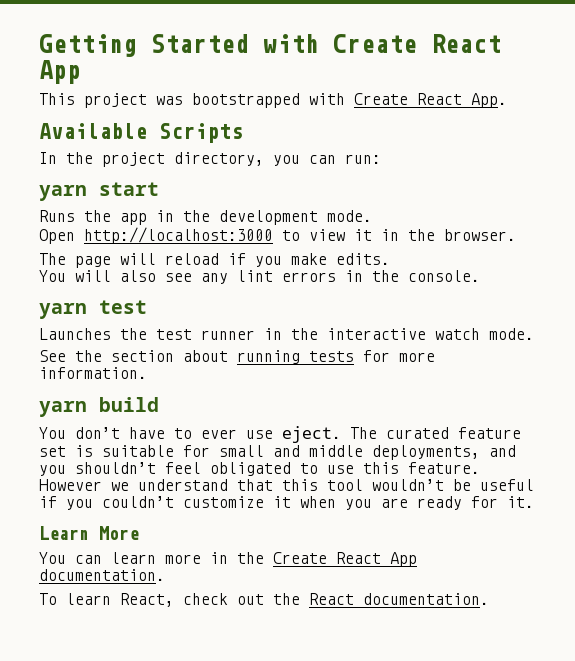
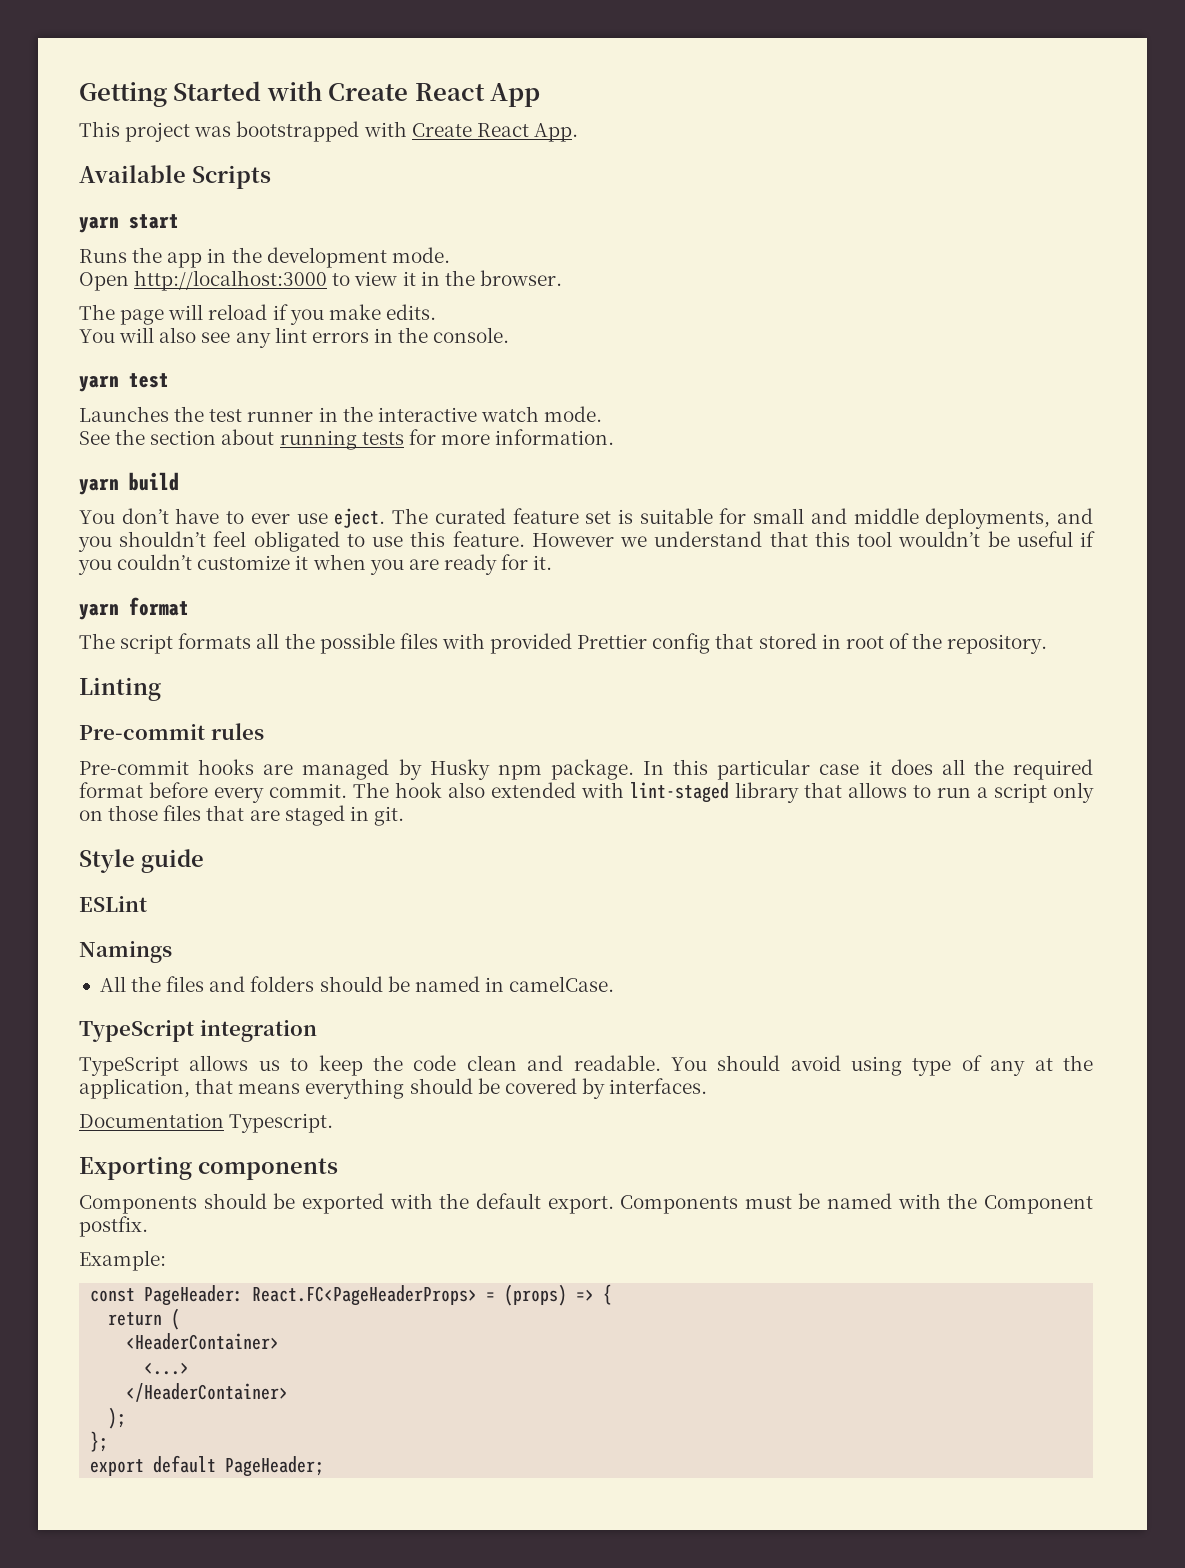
[39,152,381,167] // In the project directory, you can run: -> (271, 177) none
[39,526,139,540] [39,552,417,567] [39,569,165,581] [39,593,489,607] Learn More // You can learn more in the Create React App documentation. // To learn React, check out the React documentation. -> [79,597,189,620] [79,633,1048,654] [79,677,161,701] [79,723,264,740] [79,759,1093,780] [79,782,1094,803] [79,805,404,826] [79,849,204,873] [79,896,147,912] [79,941,172,963] [99,976,615,992] [79,1020,317,1042] [79,1055,1094,1076] [79,1078,708,1099] [79,1113,334,1133] [79,1156,338,1180] [79,1193,1093,1214] [79,1216,148,1237] [79,1250,166,1271] [90,1284,613,1306] [108,1308,181,1330] [126,1333,280,1350] [144,1362,190,1375] [126,1383,289,1402] [108,1407,127,1429] [90,1431,109,1452] [90,1455,325,1477] yarn format // The script formats all the possible files with provided Prettier config that stored in root of the repository. // Linting // Pre-commit rules // Pre-commit hooks are managed by Husky npm package. In this particular case it does all the required format before every commit. The hook also extended with lint-staged library that allows to run a script only on those files that are staged in git. // Style guide // ESLint // Namings // All the files and folders should be named in camelCase. // TypeScript integration // TypeScript allows us to keep the code clean and readable. You should avoid using type of any at the application, that means everything should be covered by interfaces. // Documentation Typescript. // Exporting components // Components should be exported with the default export. Components must be named with the Component postfix. // Example: // const PageHeader: React.FC<PageHeaderProps> = (props) => { // return ( // <HeaderContainer> // <...> // </HeaderContainer> // ); // }; // export default PageHeader;

